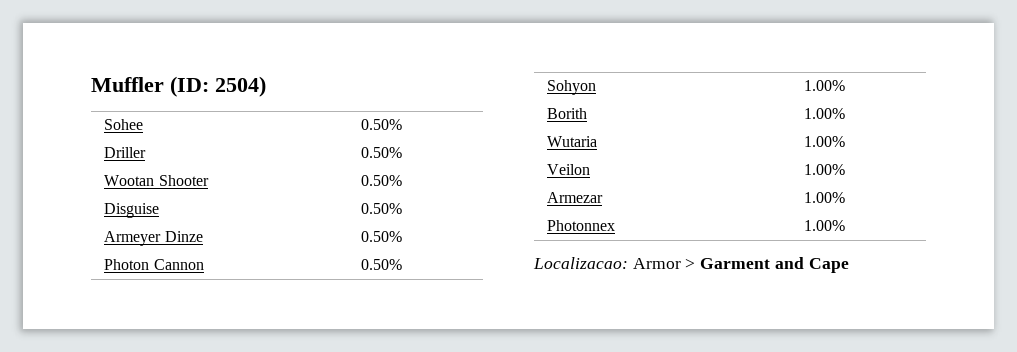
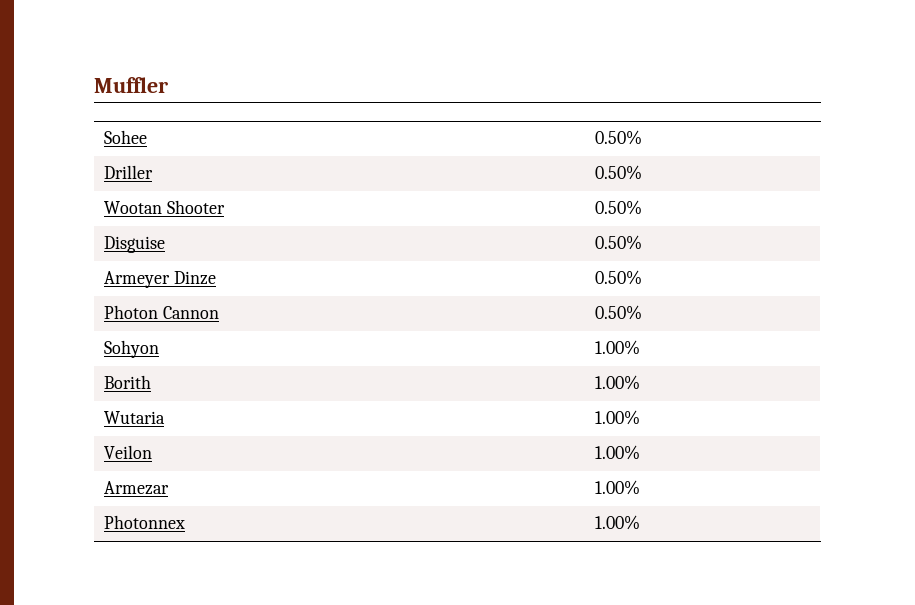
[170,76,266,97] (ID: 2504) -> (168, 85) none
[533,257,849,273] // Localizacao: Armor > Garment and Cape -> (640, 522) none

